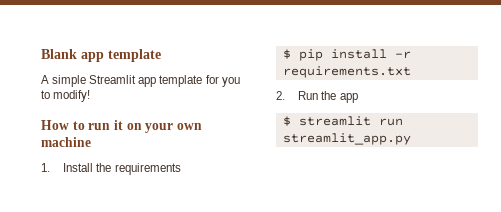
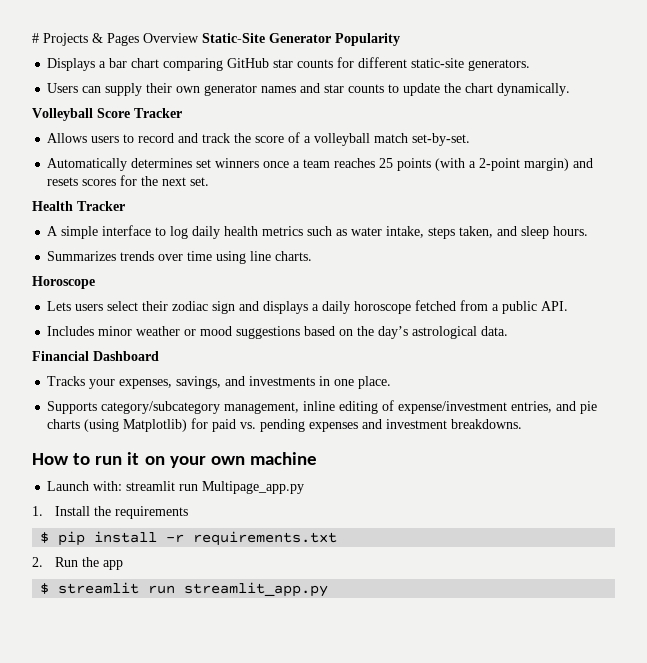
[41,49,161,62] [41,75,240,87] [41,90,91,102] Blank app template // A simple Streamlit app template for you to modify! -> [32,33,400,46] [47,57,531,71] [47,83,571,96] [32,108,182,121] [47,132,471,146] [47,158,594,171] [47,175,210,186] [32,201,125,211] [47,225,589,239] [47,251,313,264] [32,276,95,289] [47,300,569,314] [47,326,509,339] [32,351,159,361] [47,376,392,389] [47,400,598,414] [47,418,523,432] # Projects & Pages Overview Static-Site Generator Popularity // Displays a bar chart comparing GitHub star counts for different static-site generators. // Users can supply their own generator names and star counts to update the chart dynamically. // Volleyball Score Tracker // Allows users to record and track the score of a volleyball match set-by-set. // Automatically determines set winners once a team reaches 25 points (with a 2-point margin) and resets scores for the next set. // Health Tracker // A simple interface to log daily health metrics such as water intake, steps taken, and sleep hours. // Summarizes trends over time using line charts. // Horoscope // Lets users select their zodiac sign and displays a daily horoscope fetched from a public API. // Includes minor weather or mood suggestions based on the day’s astrological data. // Financial Dashboard // Tracks your expenses, savings, and investments in one place. // Supports category/subcategory management, inline editing of expense/investment entries, and pie charts (using Matplotlib) for paid vs. pending expenses and investment breakdowns.
(91, 142) none -> [47,481,305,494] // Launch with: streamlit run Multipage_app.py

